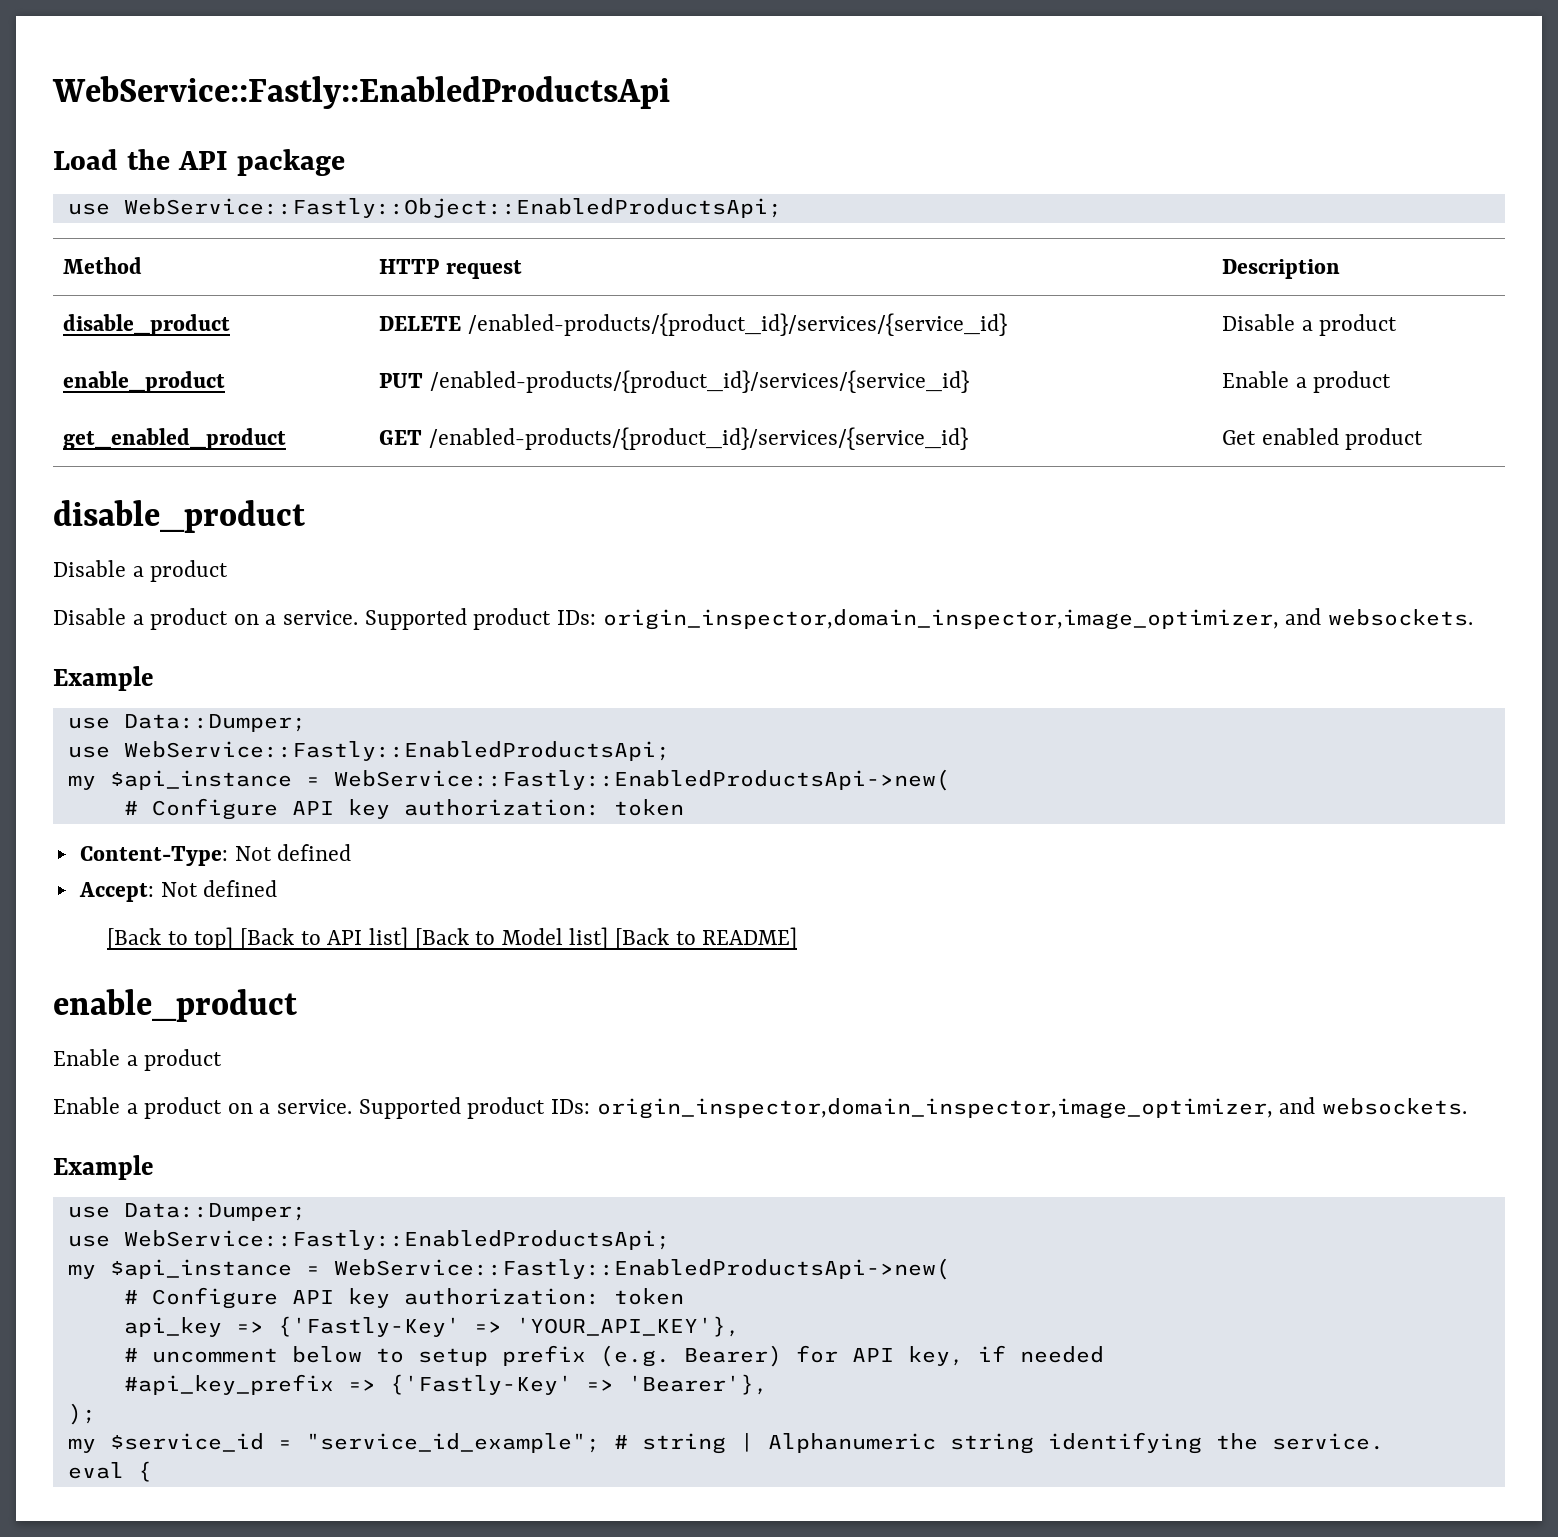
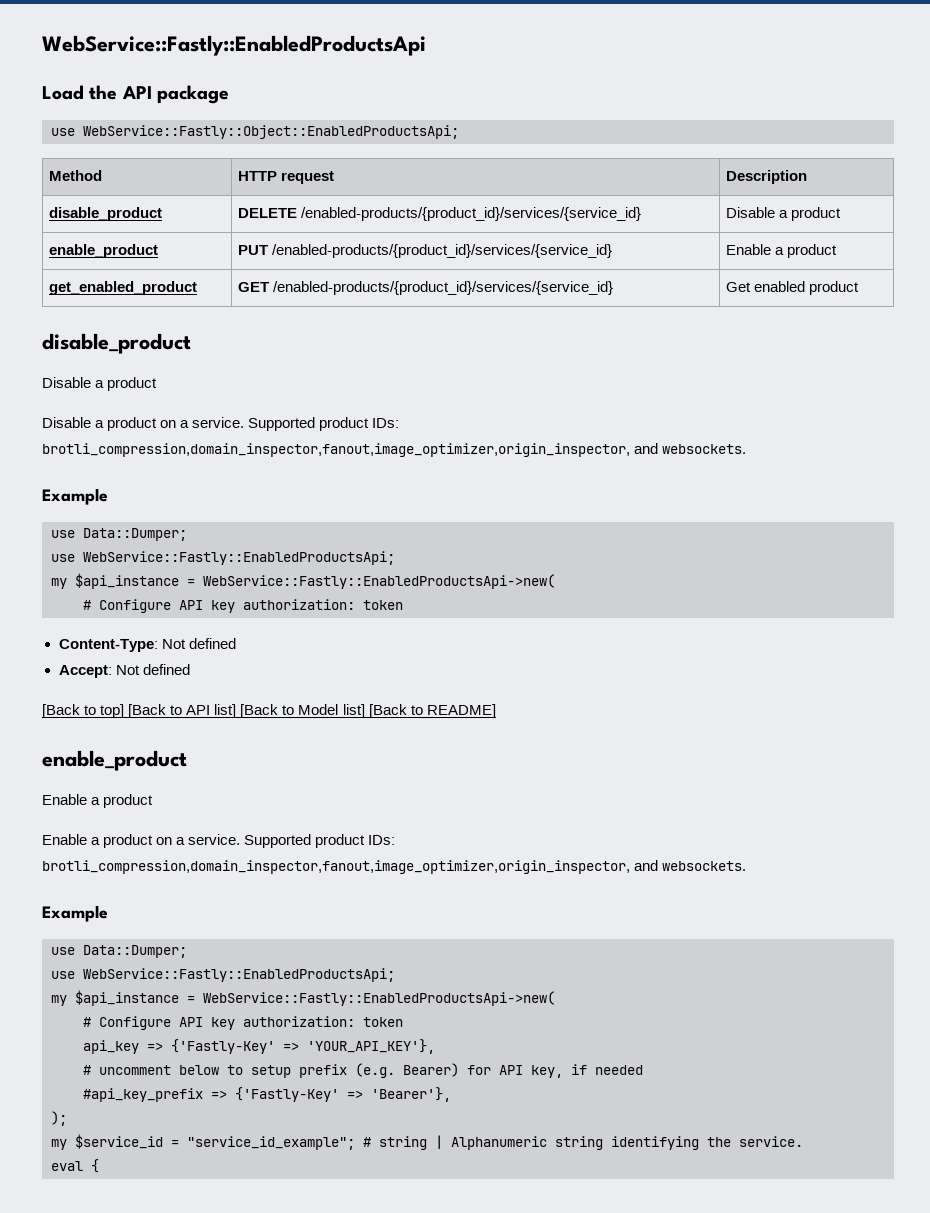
[602,609,1279,630] origin_inspector,domain_inspector,image_optimizer, -> [42,443,630,457] brotli_compression,domain_inspector,fanout,image_optimizer,origin_inspector,
[596,1098,1273,1119] origin_inspector,domain_inspector,image_optimizer, -> [42,860,630,874] brotli_compression,domain_inspector,fanout,image_optimizer,origin_inspector,

